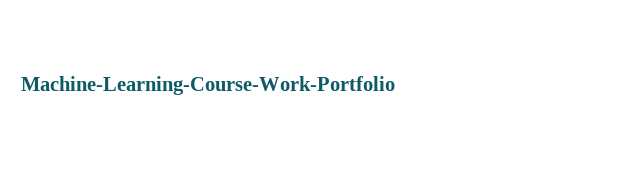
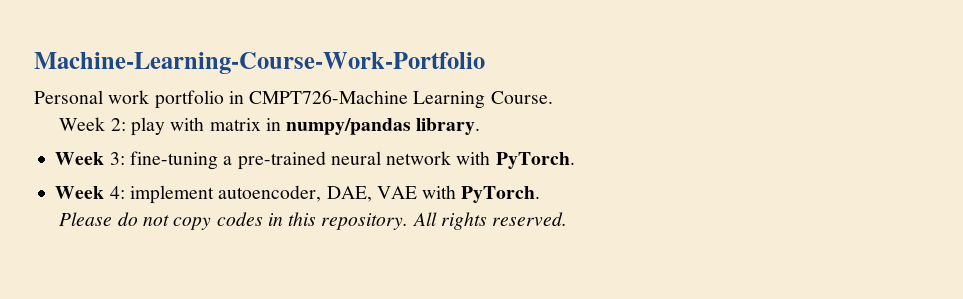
(395, 85) none -> [34,90,553,109] [59,117,481,136] [55,151,575,170] [55,185,541,204] [59,212,568,230] // Personal work portfolio in CMPT726-Machine Learning Course. // Week 2: play with matrix in numpy/pandas library. // Week 3: fine-tuning a pre-trained neural network with PyTorch. // Week 4: implement autoencoder, DAE, VAE with PyTorch. // Please do not copy codes in this repository. All rights reserved.

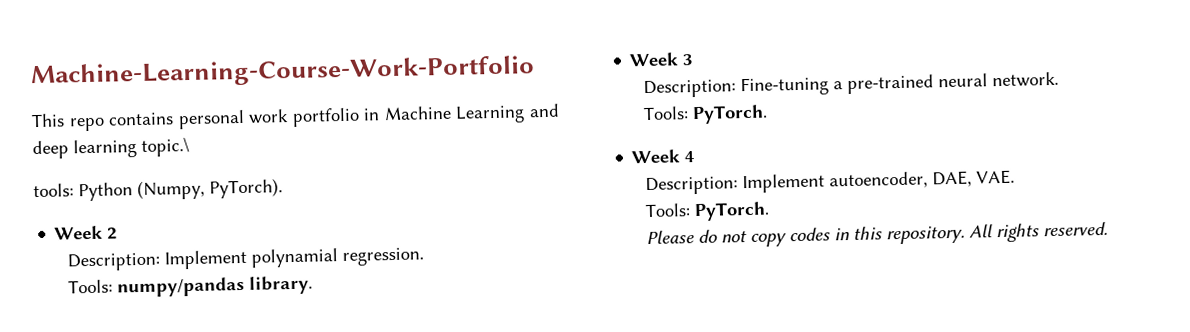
[34,90,553,109] [59,117,281,136] Personal work portfolio in CMPT726-Machine Learning Course. // Week 2: play with matrix in -> [31,103,560,132] [32,136,190,160] [33,178,283,202] [54,225,119,240] [66,247,424,272] [67,279,113,294] This repo contains personal work portfolio in Machine Learning and deep learning topic.\ // tools: Python (Numpy, PyTorch). // Week 2 // Description: Implement polynamial regression. // Tools:
[109,151,218,170] 3: fine-tuning -> [682,54,695,66] [642,76,829,99] 3 // Description: Fine-tuning
[386,151,491,165] network with -> [991,71,1059,88] [642,106,689,121] network. // Tools:
[109,185,457,204] 4: implement autoencoder, DAE, VAE with -> [684,151,696,163] [644,169,1015,196] [644,203,691,218] 4 // Description: Implement autoencoder, DAE, VAE. // Tools:

